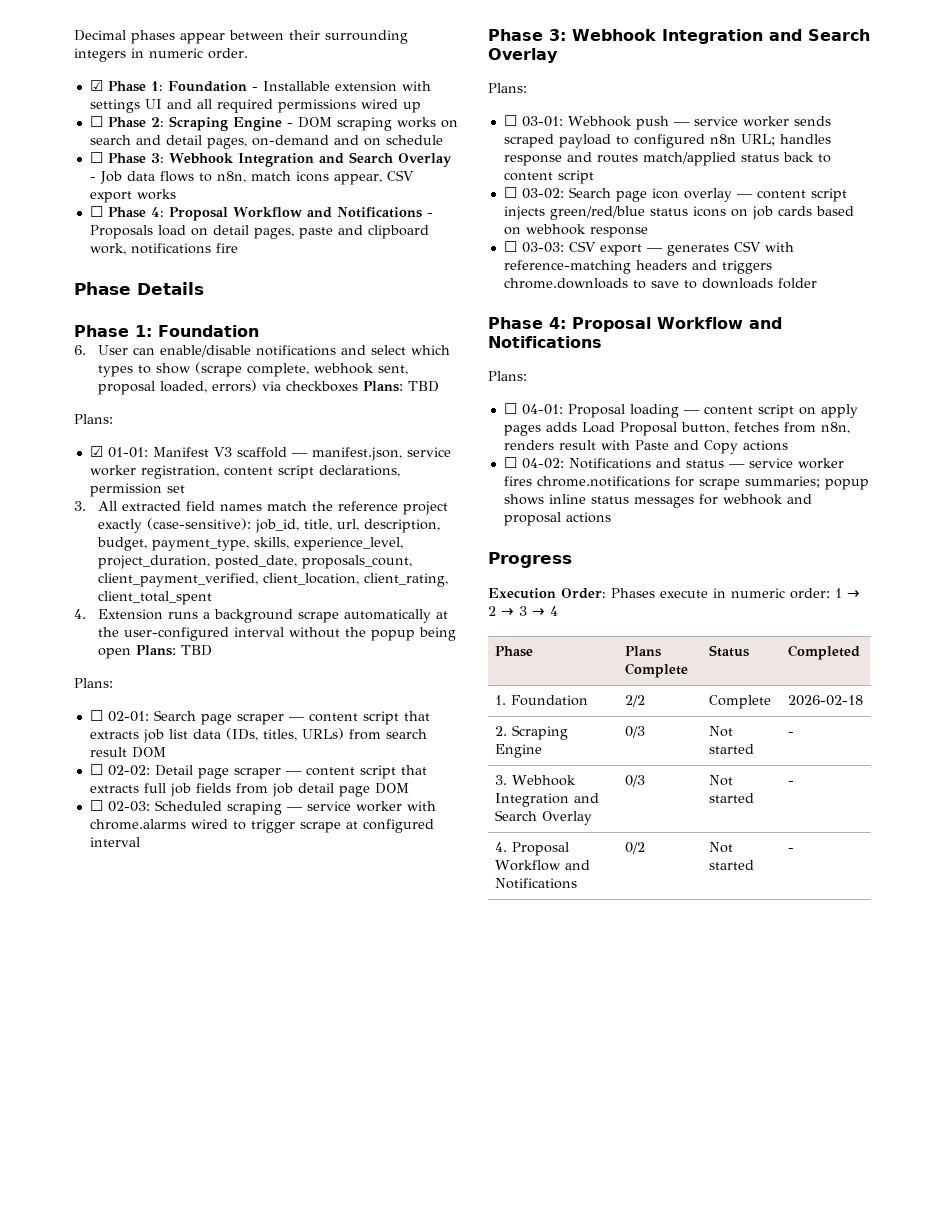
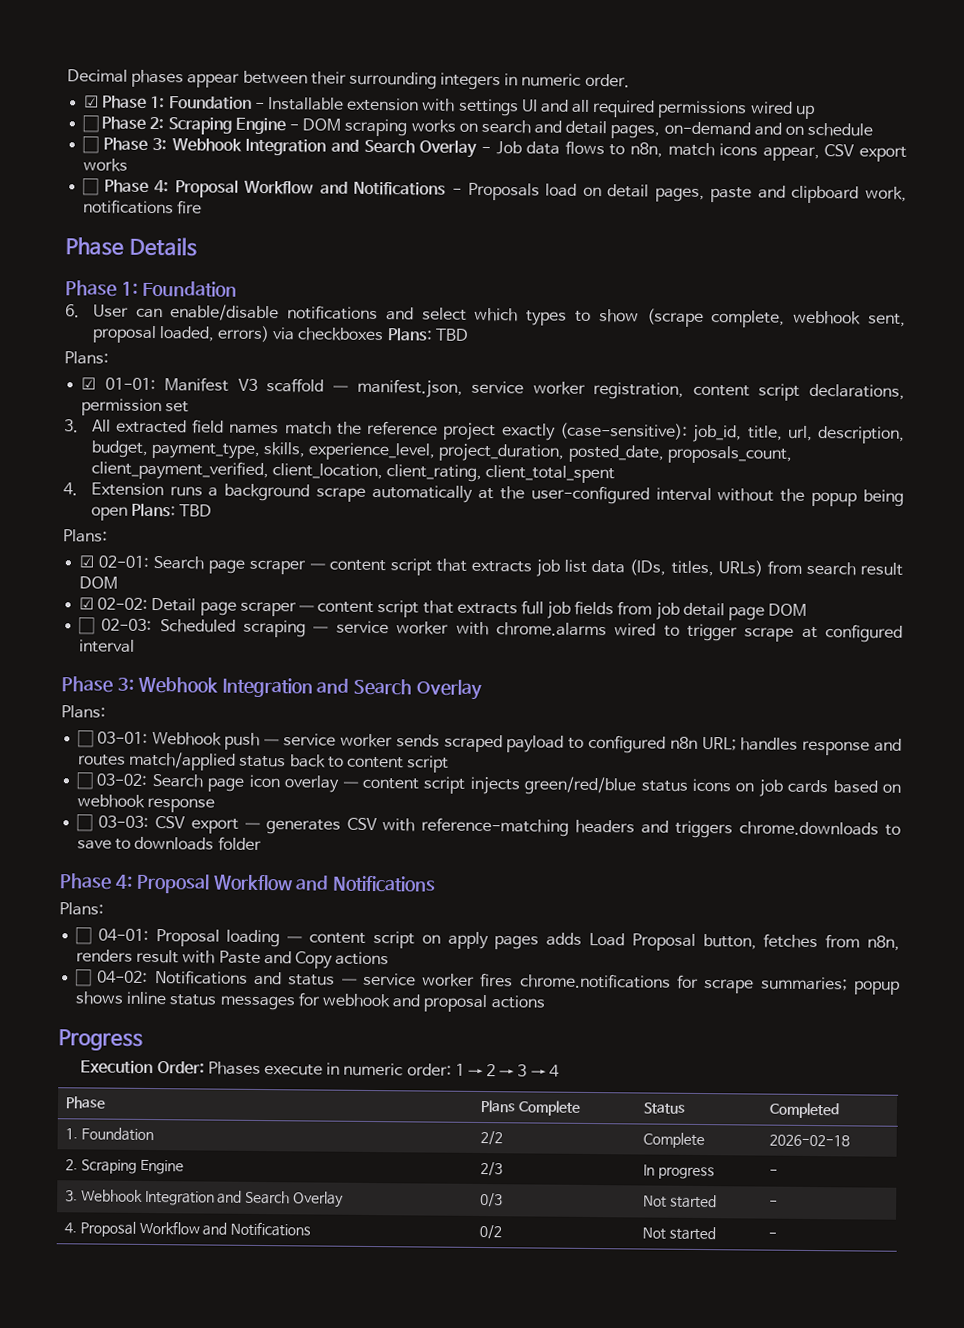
[89,710,103,721] ☐ -> [79,555,95,568] ☑
[89,764,103,775] ☐ -> [79,597,95,610] ☑
[624,726,645,738] [708,726,733,737] [708,744,754,754] 0/3 | Not started -> [479,1161,503,1177] [642,1164,715,1180] 2/3 | In progress

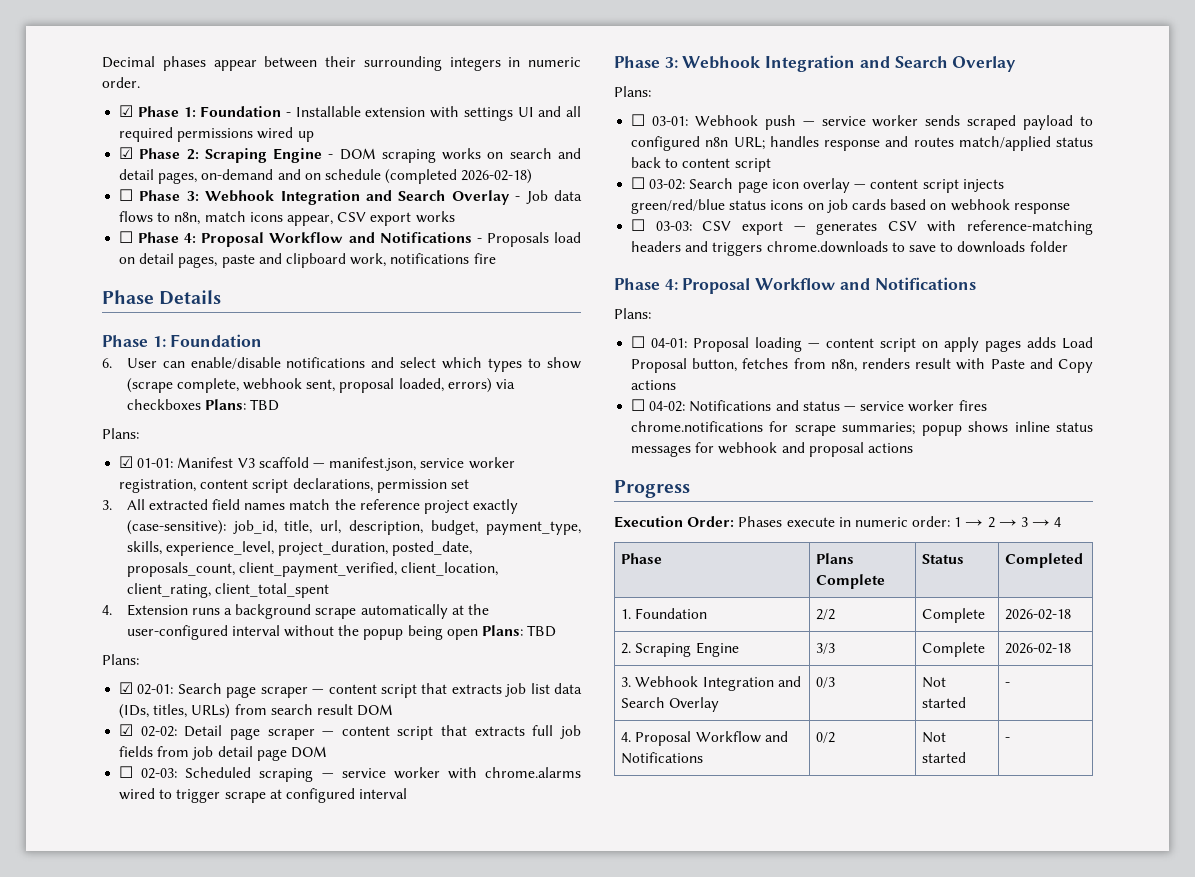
[82,115,100,133] ☐ -> [119,147,134,159] ☑
(874, 129) none -> [385,169,533,184] (completed 2026-02-18)
[479,1161,503,1177] [642,1164,715,1180] [768,1169,778,1176] 2/3 | In progress | - -> [816,643,836,654] [922,642,986,657] [1005,643,1072,654] 3/3 | Complete | 2026-02-18

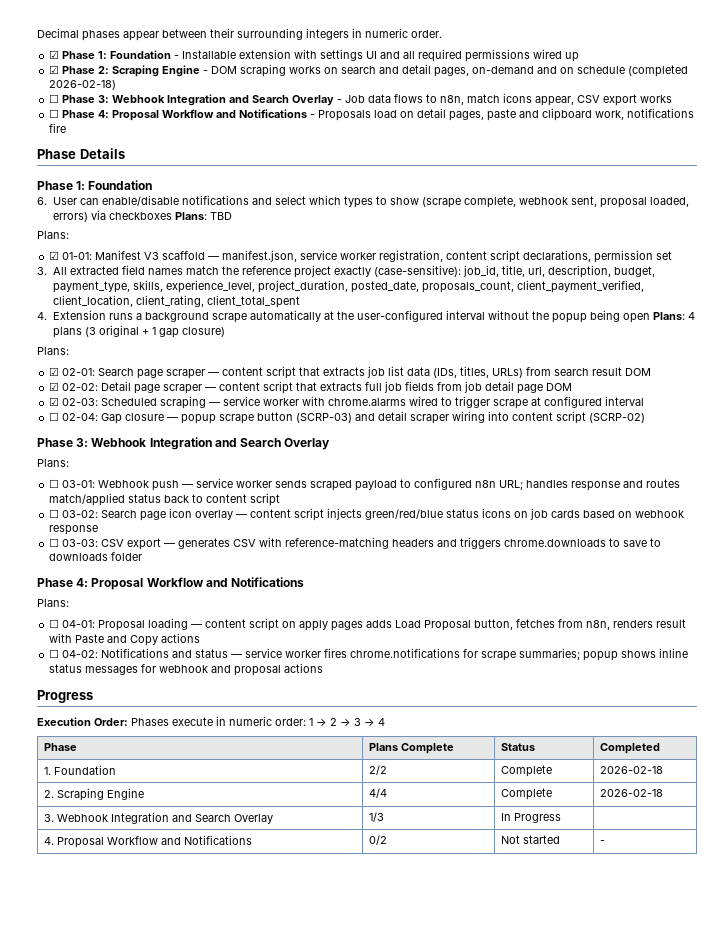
[527,625,557,637] TBD -> [687,312,695,320] [52,325,225,338] 4 plans (3 original + 1 gap closure)
[119,766,134,778] ☐ -> [49,397,60,406] ☑
(408, 793) none -> [49,411,646,424] // ☐ 02-04: Gap closure — popup scrape button (SCRP-03) and detail scraper wiring into content script (SCRP-02)
[816,643,836,654] 3/3 -> [369,788,388,798] 4/4
[816,677,836,688] [922,677,947,688] [922,697,967,708] [1005,682,1011,687] 0/3 | Not started | - -> [369,812,385,822] [501,813,562,823] 1/3 | In Progress |

